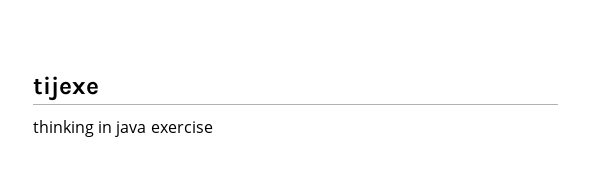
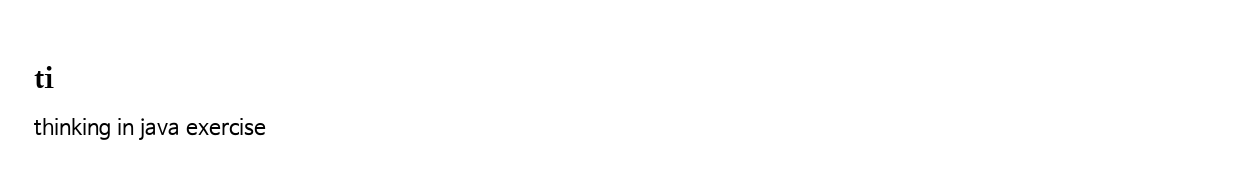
[33,76,99,101] tijexe -> [34,66,54,89] ti

